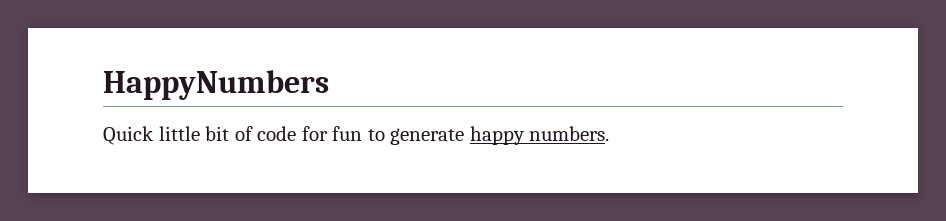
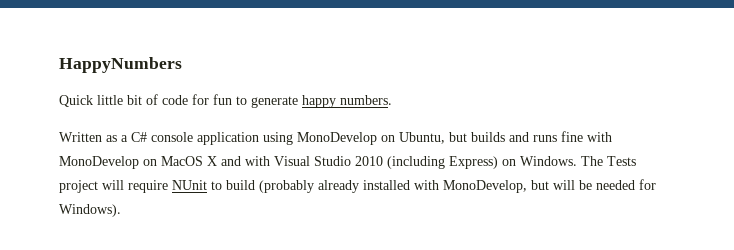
(610, 133) none -> [59,131,612,145] [59,156,636,169] [59,179,656,193] [59,204,121,217] // Written as a C# console application using MonoDevelop on Ubuntu, but builds and runs fine with MonoDevelop on MacOS X and with Visual Studio 2010 (including Express) on Windows. The Tests project will require NUnit to build (probably already installed with MonoDevelop, but will be needed for Windows).

